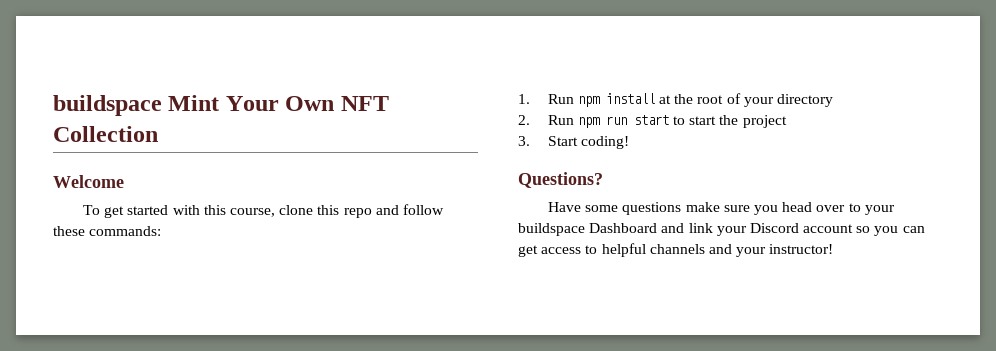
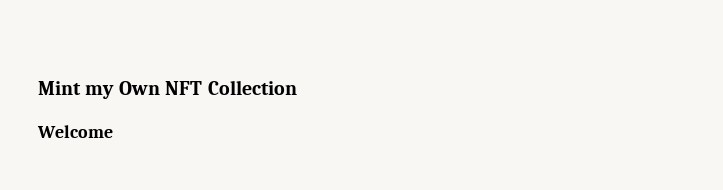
[53,95,279,116] buildspace Mint Your -> [38,81,115,99] Mint my
[83,204,444,218] [53,226,162,236] [518,93,833,107] [518,115,787,128] [518,136,629,149] [518,172,603,188] [548,202,895,215] [518,223,925,236] [518,243,834,257] // To get started with this course, clone this repo and follow these commands: // 1. Run npm install at the root of your directory // 2. Run npm run start to start the project // 3. Start coding! // Questions? // Have some questions make sure you head over to your buildspace Dashboard and link your Discord account so you can get access to helpful channels and your instructor! -> (113, 131) none

